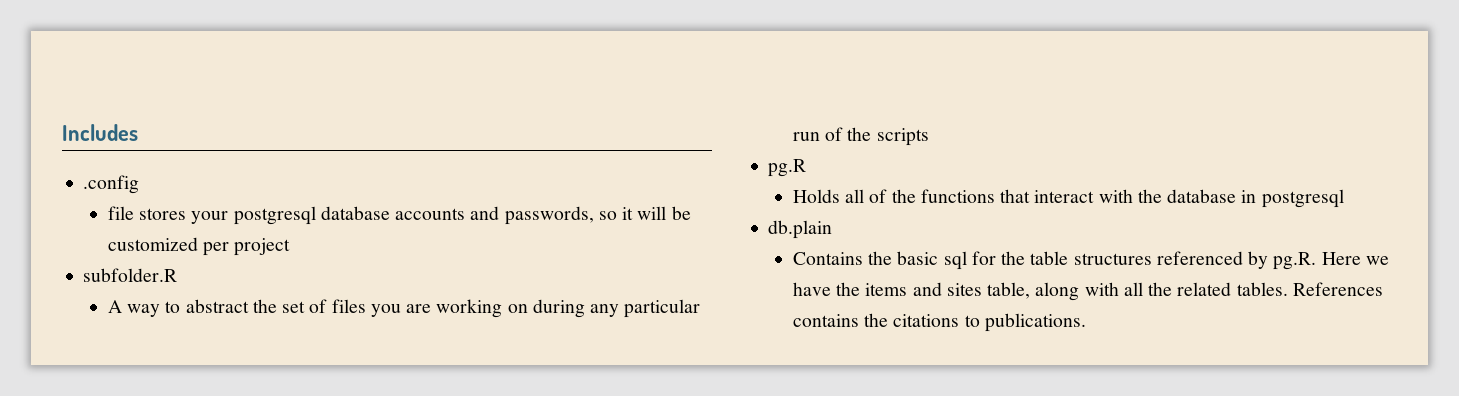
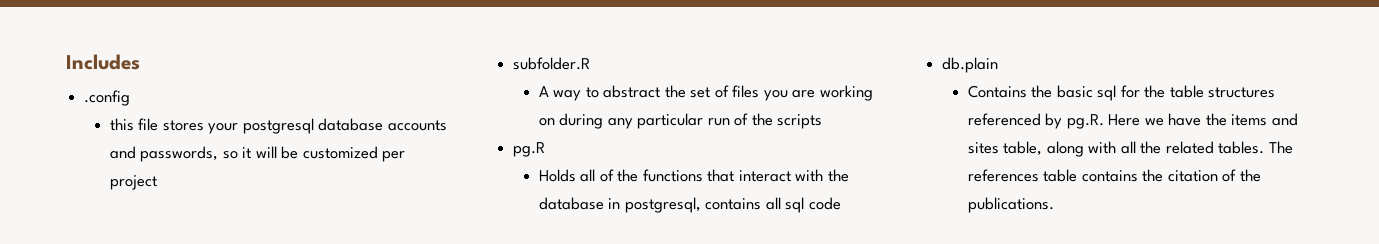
(140, 184) none -> [109,118,134,131] this
[1261,189,1344,208] postgresql -> [624,197,841,213] postgresql, contains all sql code
[1292,282,1383,296] [792,313,980,327] References contains the citations to -> [1268,141,1293,154] [967,169,1261,182] The references table contains the citation of the

